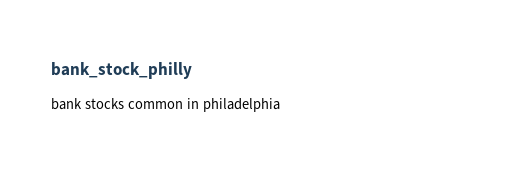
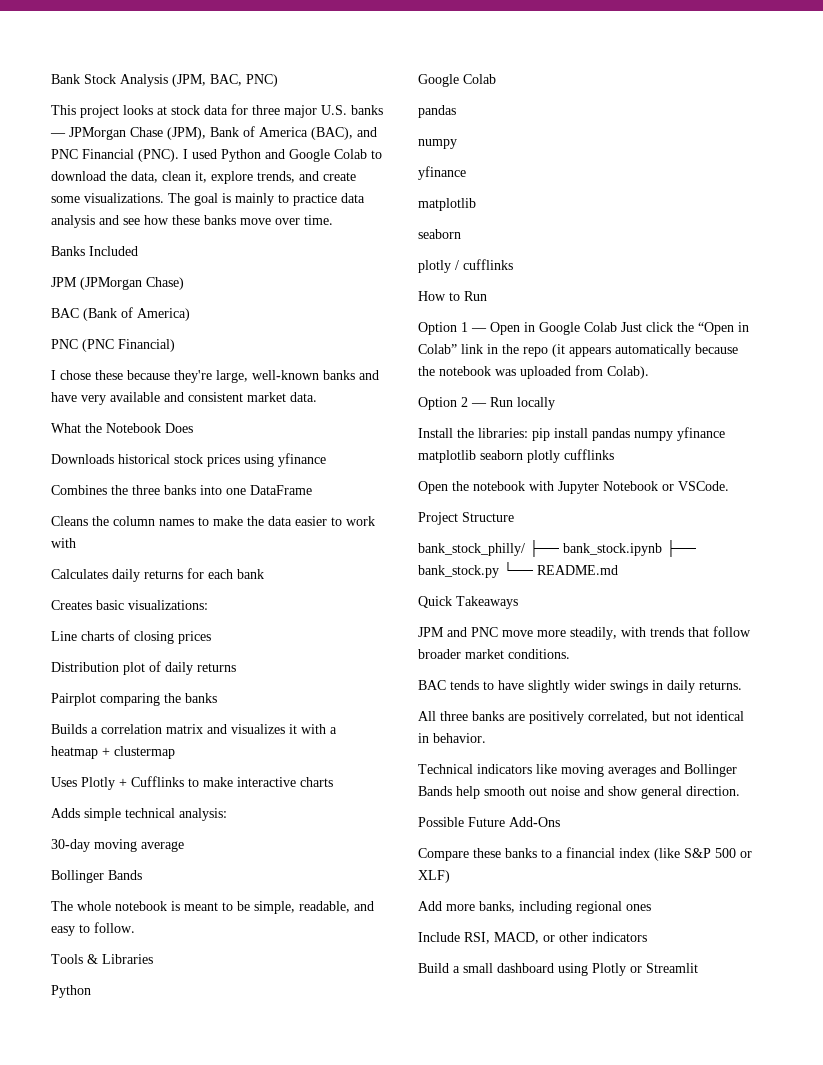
[51,62,192,79] [51,98,280,112] bank_stock_philly // bank stocks common in philadelphia -> [51,74,278,87] [51,104,383,118] [50,126,377,140] [51,149,382,162] [51,171,356,184] [51,193,365,206] [51,215,333,228] [51,246,138,256] [51,277,184,290] [51,307,190,321] [51,339,175,352] [51,370,379,383] [51,392,317,405] [51,423,193,433] [51,453,326,467] [51,485,312,495] [51,516,375,526] [51,538,76,548] [51,568,264,582] [51,600,208,610] [51,630,211,644] [51,661,236,675] [51,693,217,706] [51,724,337,734] [51,746,175,759] [51,776,333,790] [51,808,227,821] [51,839,184,852] [51,870,142,883] [51,901,374,914] [51,922,135,936] [51,954,153,964] [51,985,91,998] [418,74,496,87] [418,105,456,118] [418,139,457,149] [418,166,466,180] [418,198,476,211] [418,229,461,239] [418,259,513,273] [418,291,487,301] [418,322,749,335] [418,344,738,357] [418,365,649,379] [418,397,555,410] [418,427,725,441] [418,449,614,463] [418,481,729,494] [418,512,514,525] [418,540,696,557] [418,562,618,578] [418,596,518,609] [418,626,751,640] [418,649,570,659] [418,680,742,693] [418,711,744,724] [418,733,486,743] [418,764,737,777] [418,786,740,799] [418,817,560,827] [418,847,752,861] [418,870,450,883] [418,901,651,914] [418,932,647,944] [418,963,698,976] Bank Stock Analysis (JPM, BAC, PNC) // This project looks at stock data for three major U.S. banks — JPMorgan Chase (JPM), Bank of America (BAC), and PNC Financial (PNC). I used Python and Google Colab to download the data, clean it, explore trends, and create some visualizations. The goal is mainly to practice data analysis and see how these banks move over time. // Banks Included // JPM (JPMorgan Chase) // BAC (Bank of America) // PNC (PNC Financial) // I chose these because they're large, well-known banks and have very available and consistent market data. // What the Notebook Does // Downloads historical stock prices using yfinance // Combines the three banks into one DataFrame // Cleans the column names to make the data easier to work with // Calculates daily returns for each bank // Creates basic visualizations: // Line charts of closing prices // Distribution plot of daily returns // Pairplot comparing the banks // Builds a correlation matrix and visualizes it with a heatmap + clustermap // Uses Plotly + Cufflinks to make interactive charts // Adds simple technical analysis: // 30-day moving average // Bollinger Bands // The whole notebook is meant to be simple, readable, and easy to follow. // Tools & Libraries // Python // Google Colab // pandas // numpy // yfinance // matplotlib // seaborn // plotly / cufflinks // How to Run // Option 1 — Open in Google Colab Just click the “Open in Colab” link in the repo (it appears automatically because the notebook was uploaded from Colab). // Option 2 — Run locally // Install the libraries: pip install pandas numpy yfinance matplotlib seaborn plotly cufflinks // Open the notebook with Jupyter Notebook or VSCode. // Project Structure // bank_stock_philly/ ├── bank_stock.ipynb ├── bank_stock.py └── README.md // Quick Takeaways // JPM and PNC move more steadily, with trends that follow broader market conditions. // BAC tends to have slightly wider swings in daily returns. // All three banks are positively correlated, but not identical in behavior. // Technical indicators like moving averages and Bollinger Bands help smooth out noise and show general direction. // Possible Future Add-Ons // Compare these banks to a financial index (like S&P 500 or XLF) // Add more banks, including regional ones // Include RSI, MACD, or other indicators // Build a small dashboard using Plotly or Streamlit

